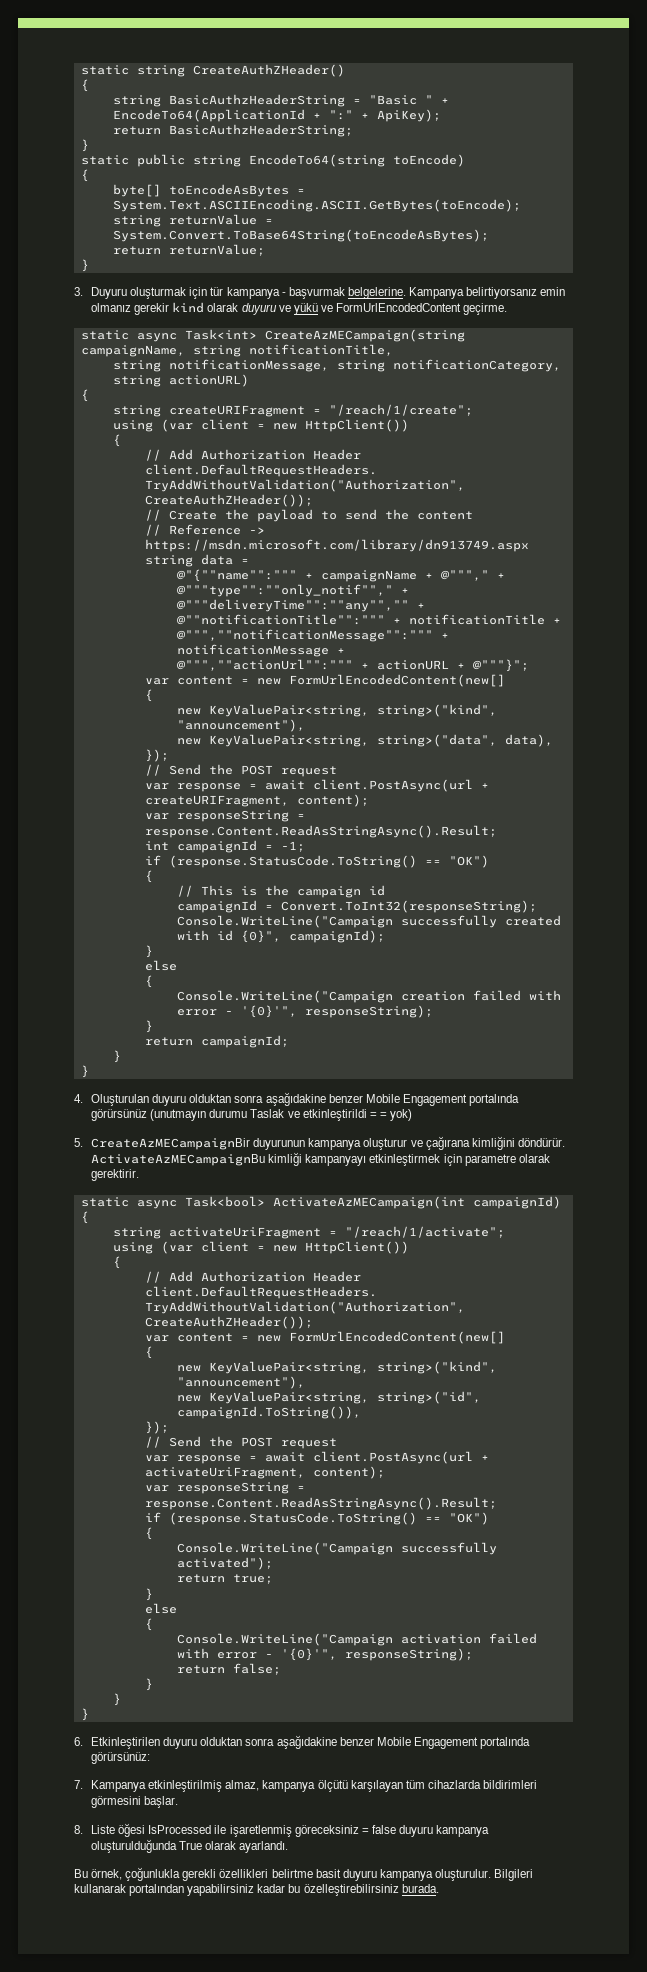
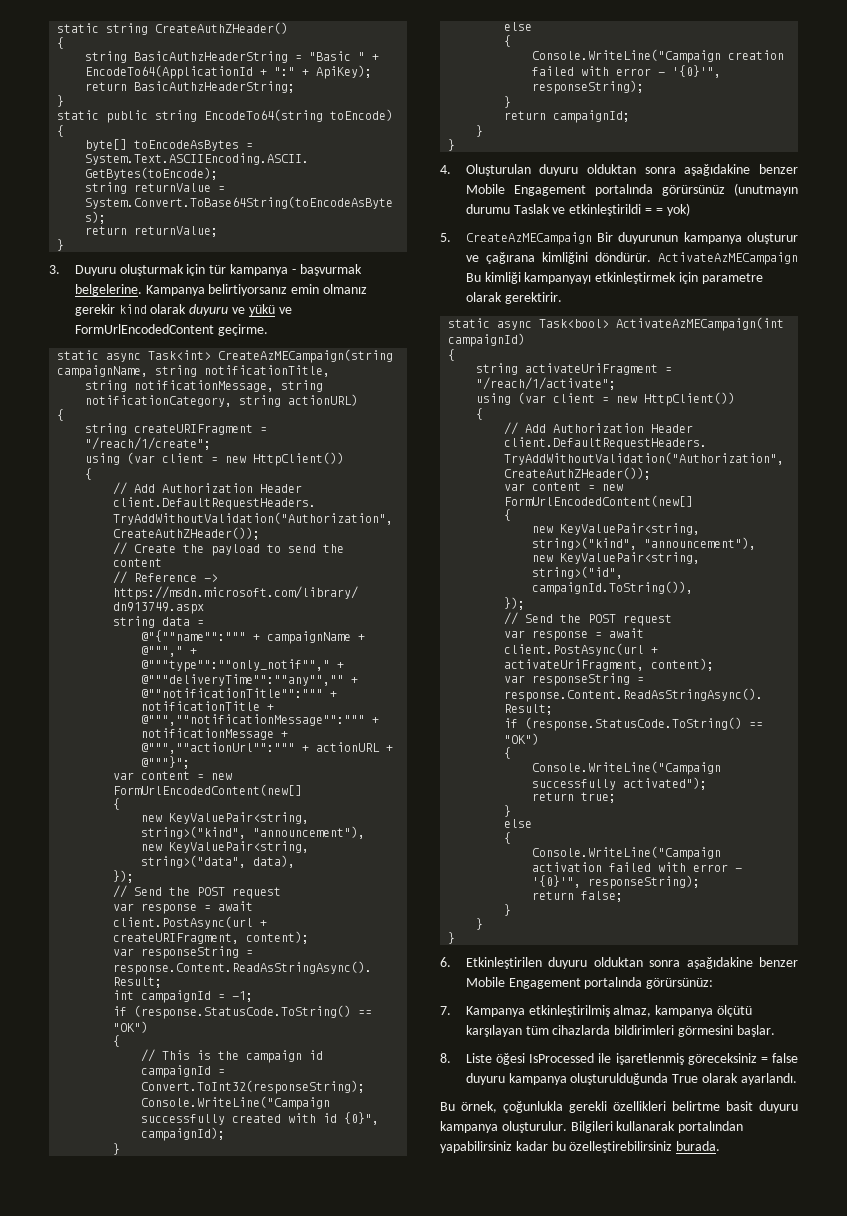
[91,1138,251,1150] CreateAzMECampaignBir -> [465,232,614,245] CreateAzMECampaign Bir
[91,1154,266,1166] ActivateAzMECampaignBu -> [658,252,798,265] [465,273,481,282] ActivateAzMECampaign Bu

